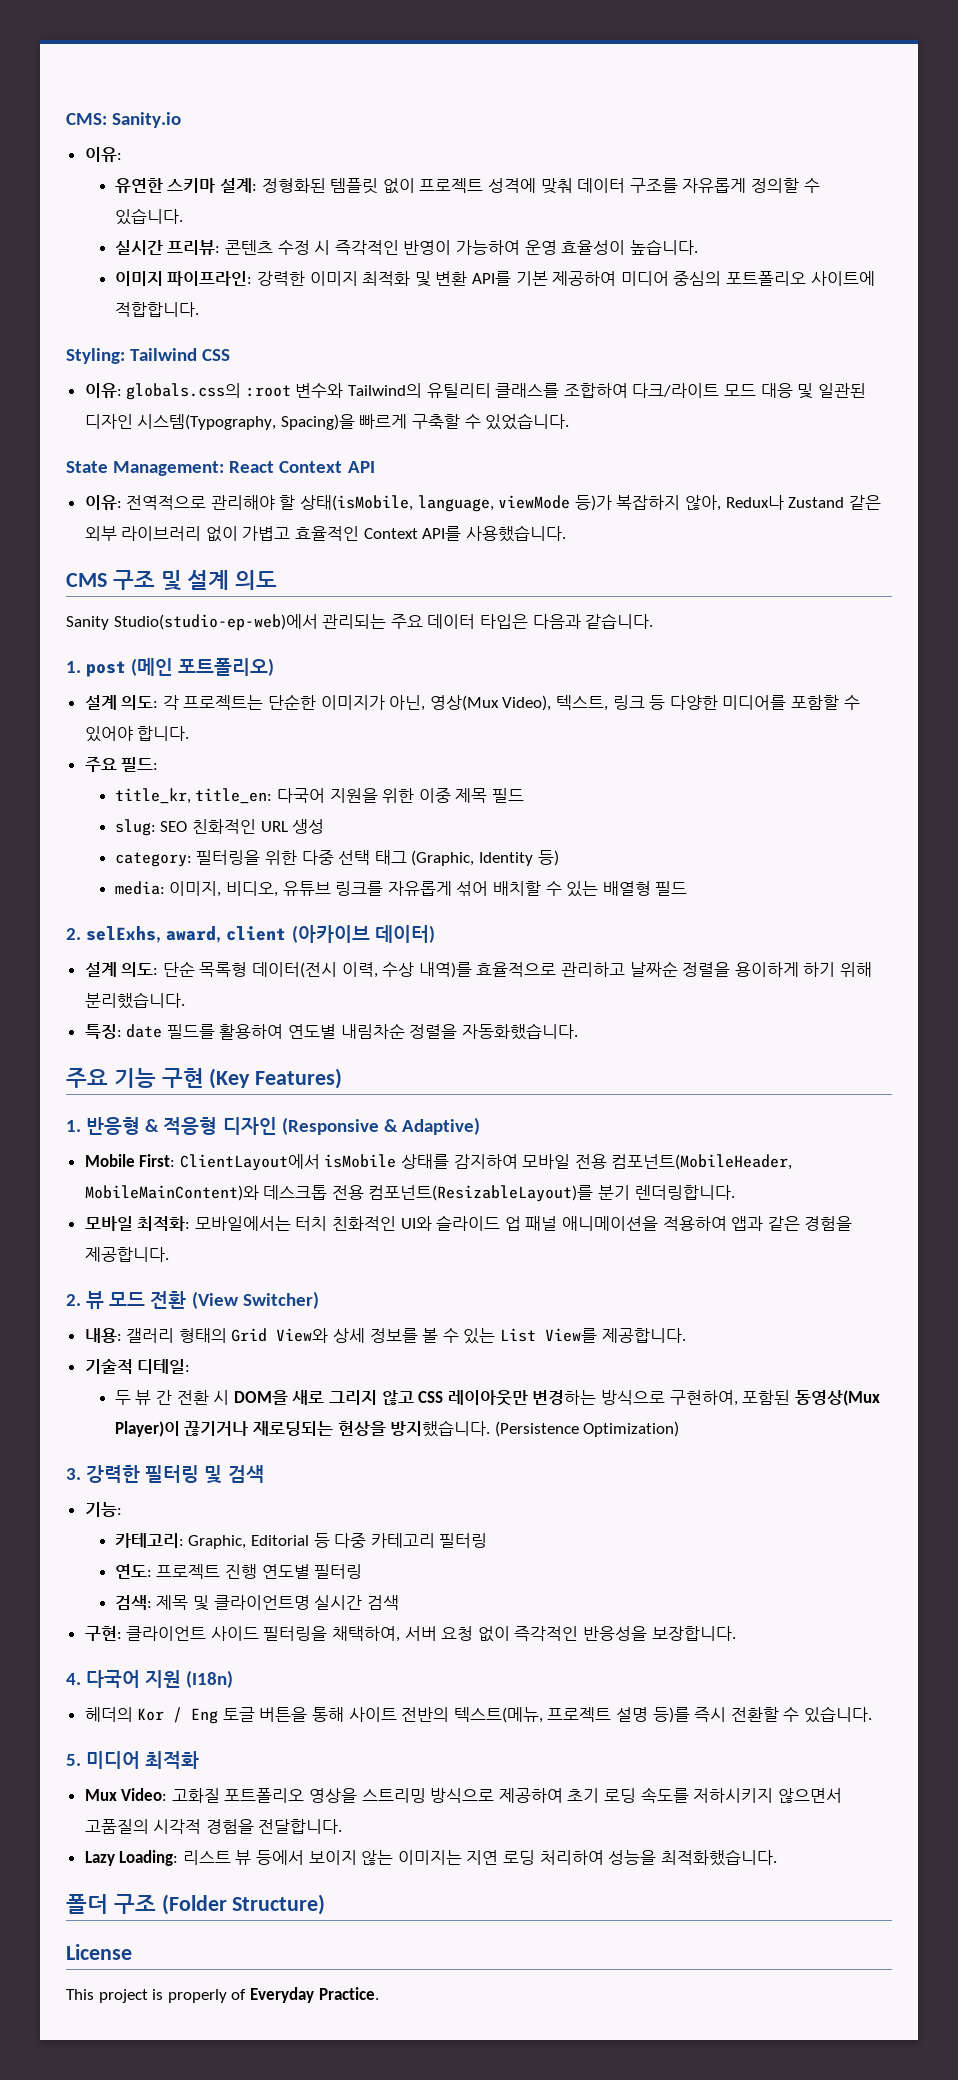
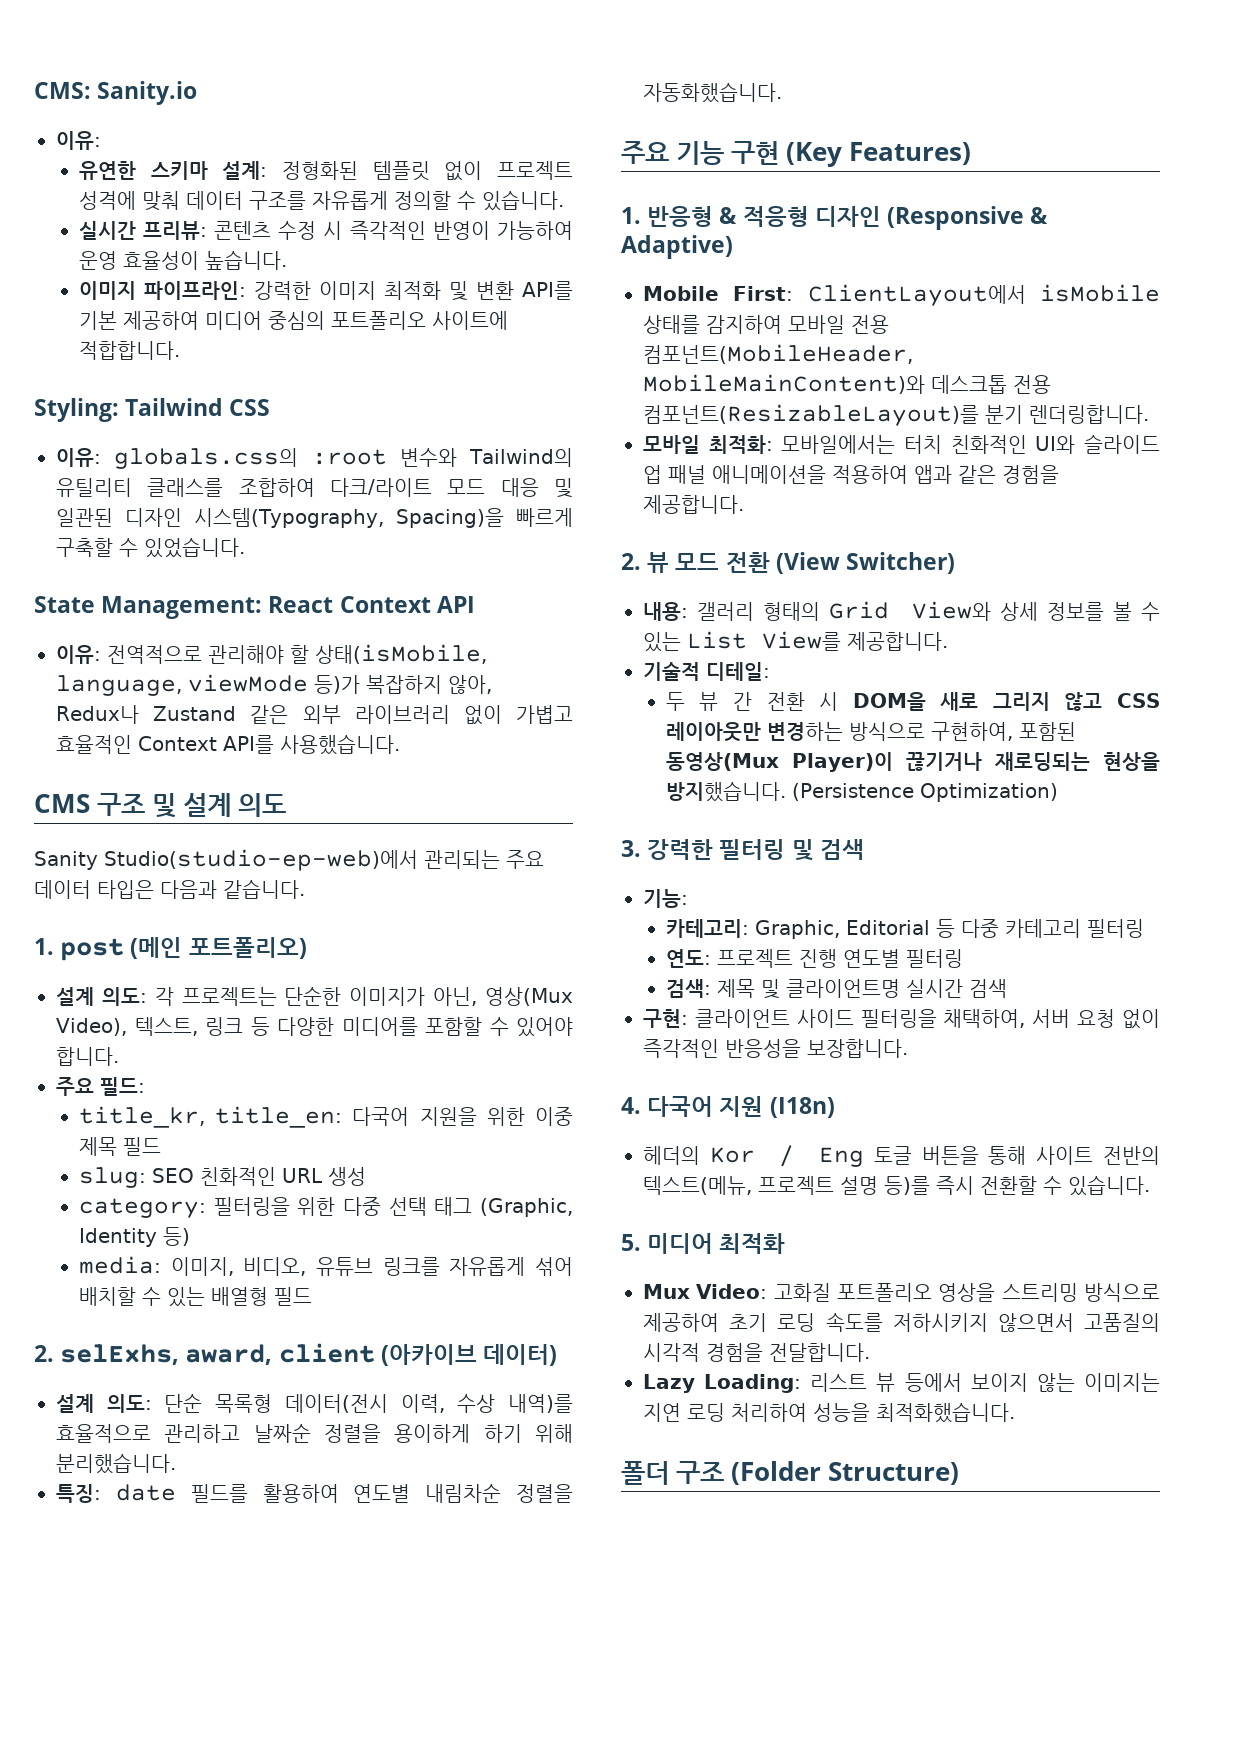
[66,1944,132,1960] [66,1987,379,2003] // License // This project is properly of Everyday Practice. -> (960, 1473) none

